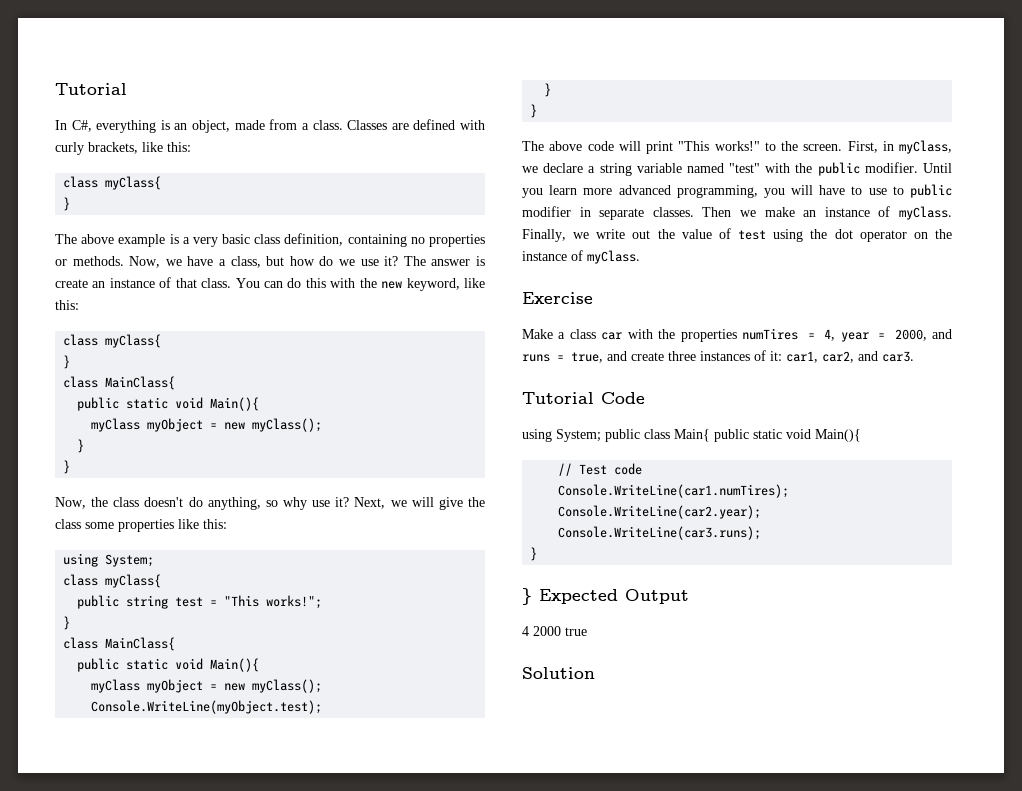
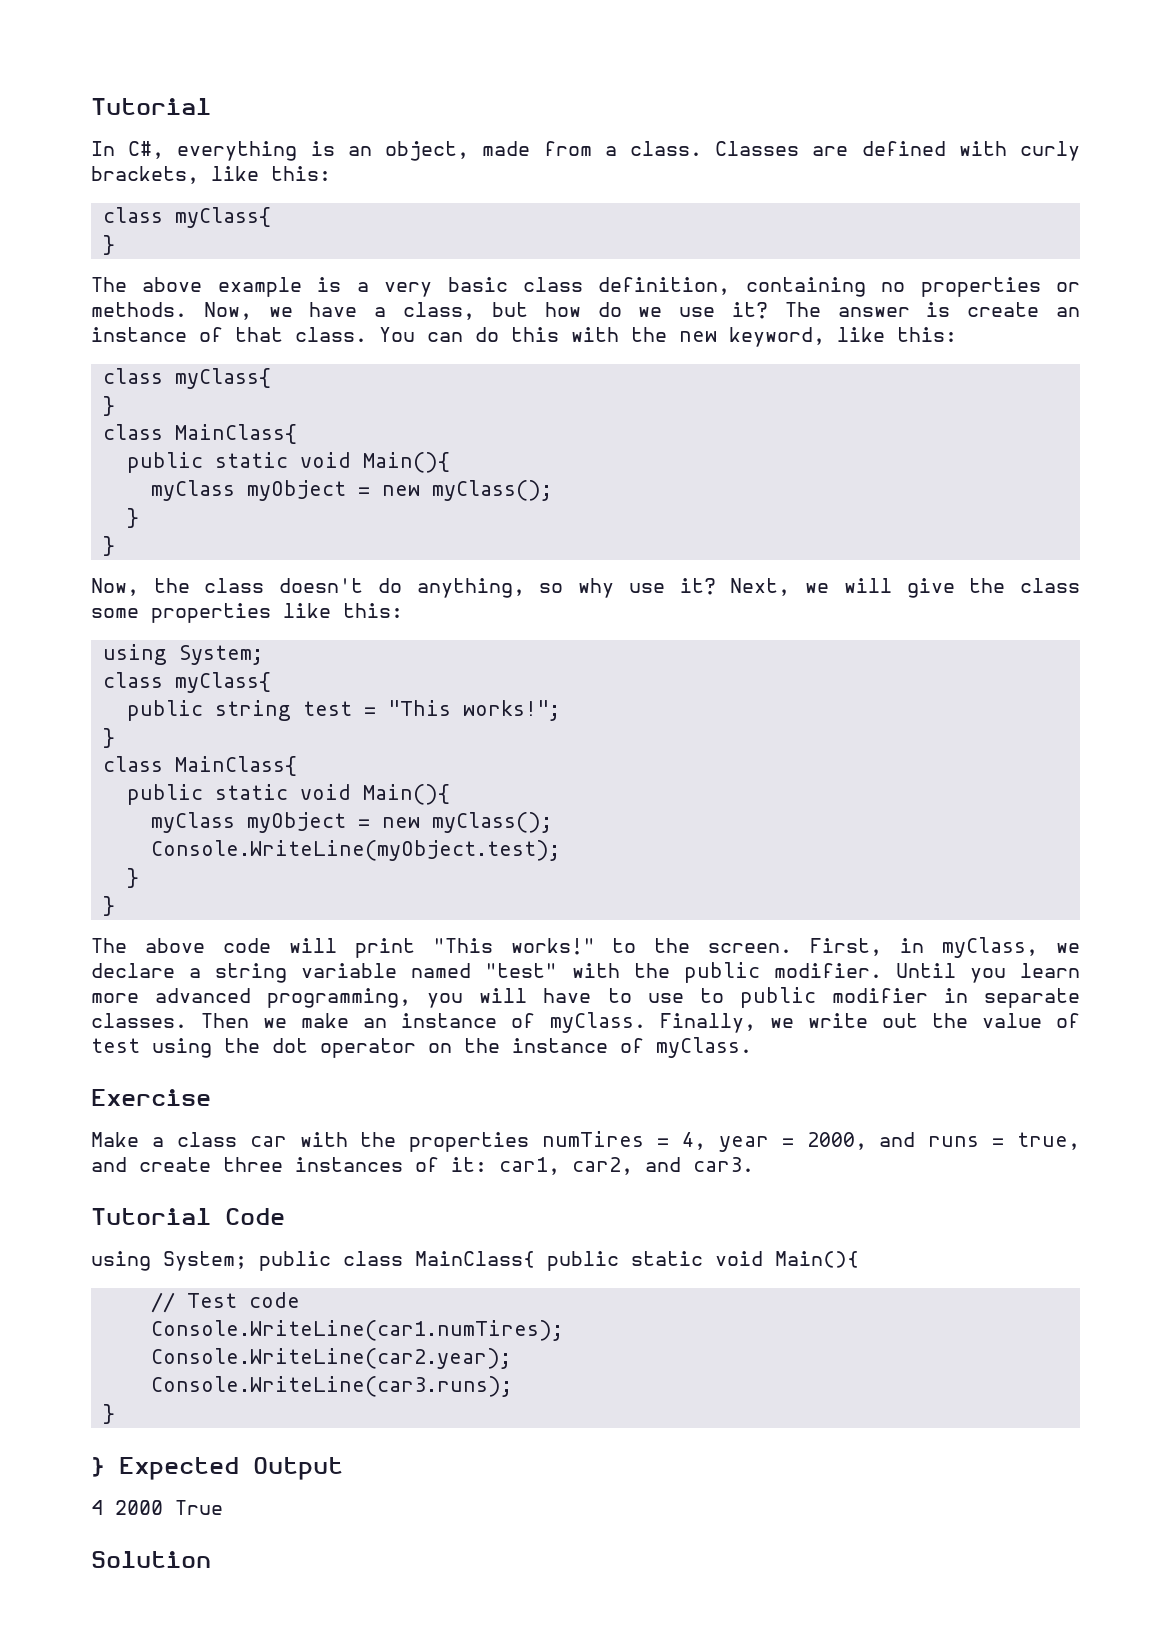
[674,429,710,442] Main{ -> [415,1251,535,1268] MainClass{
[565,627,587,636] true -> [175,1500,223,1515] True

